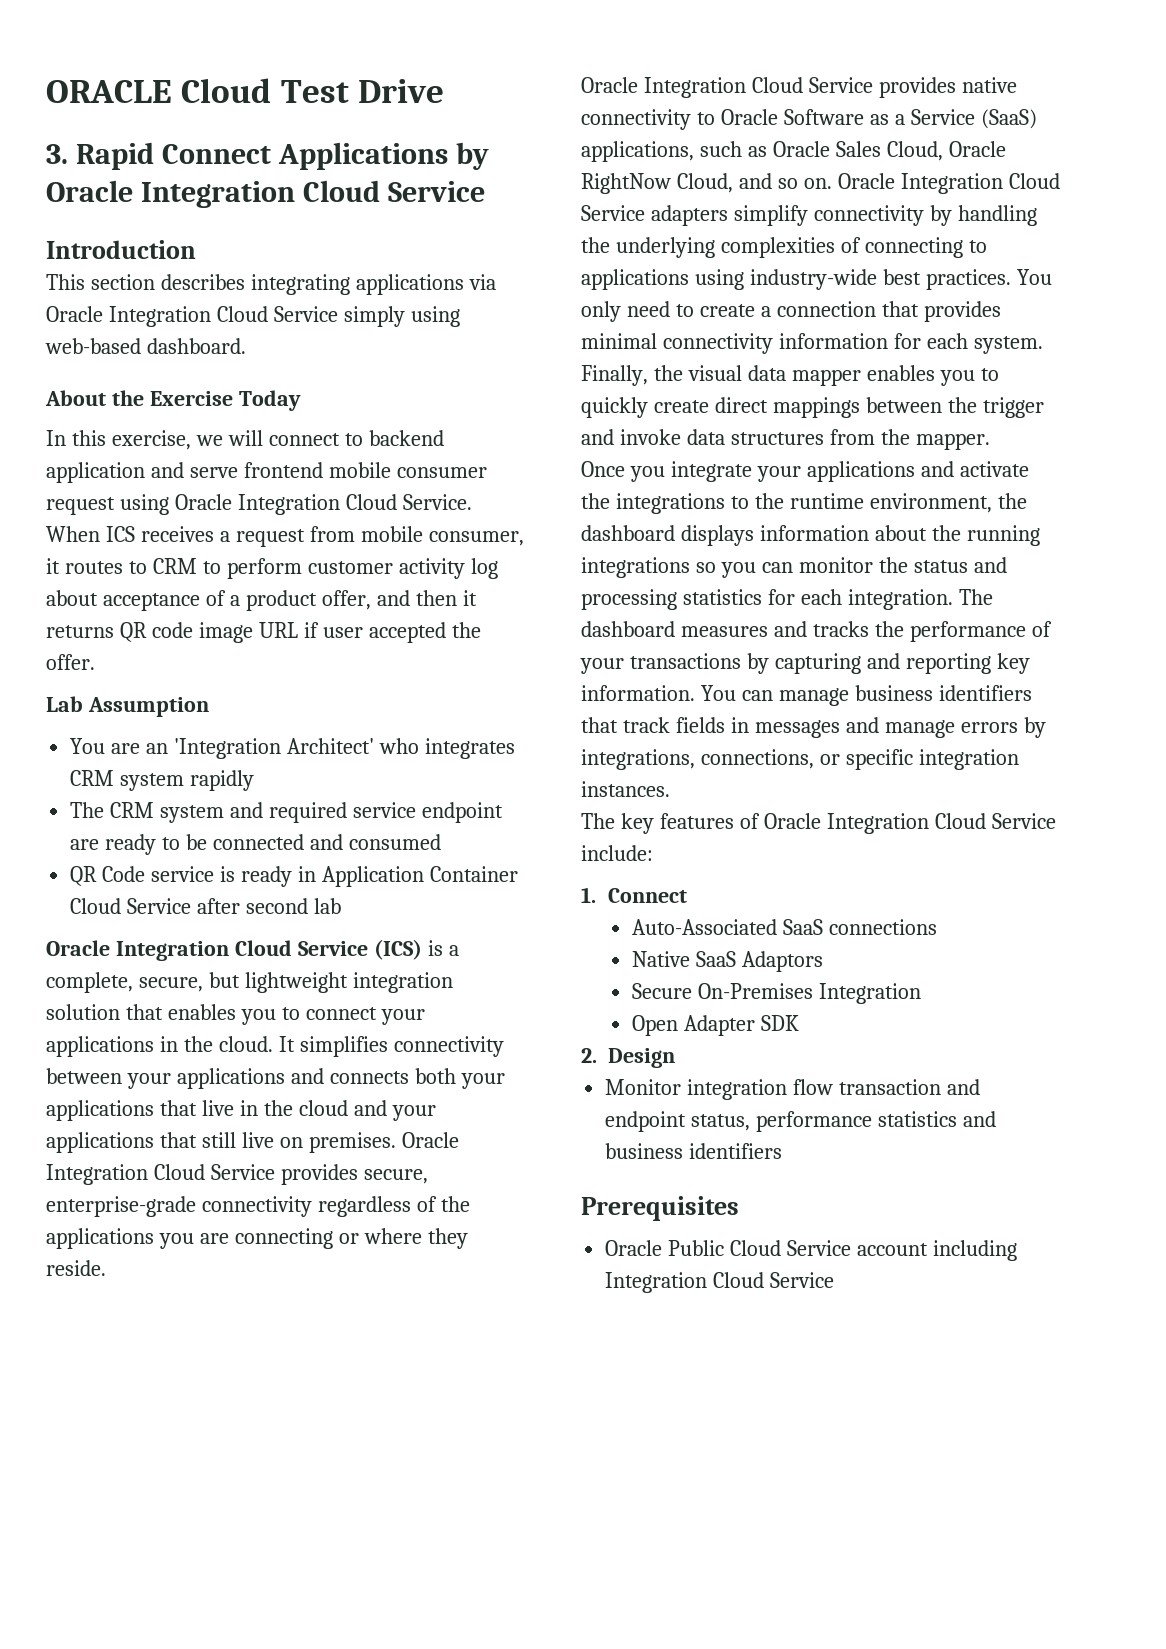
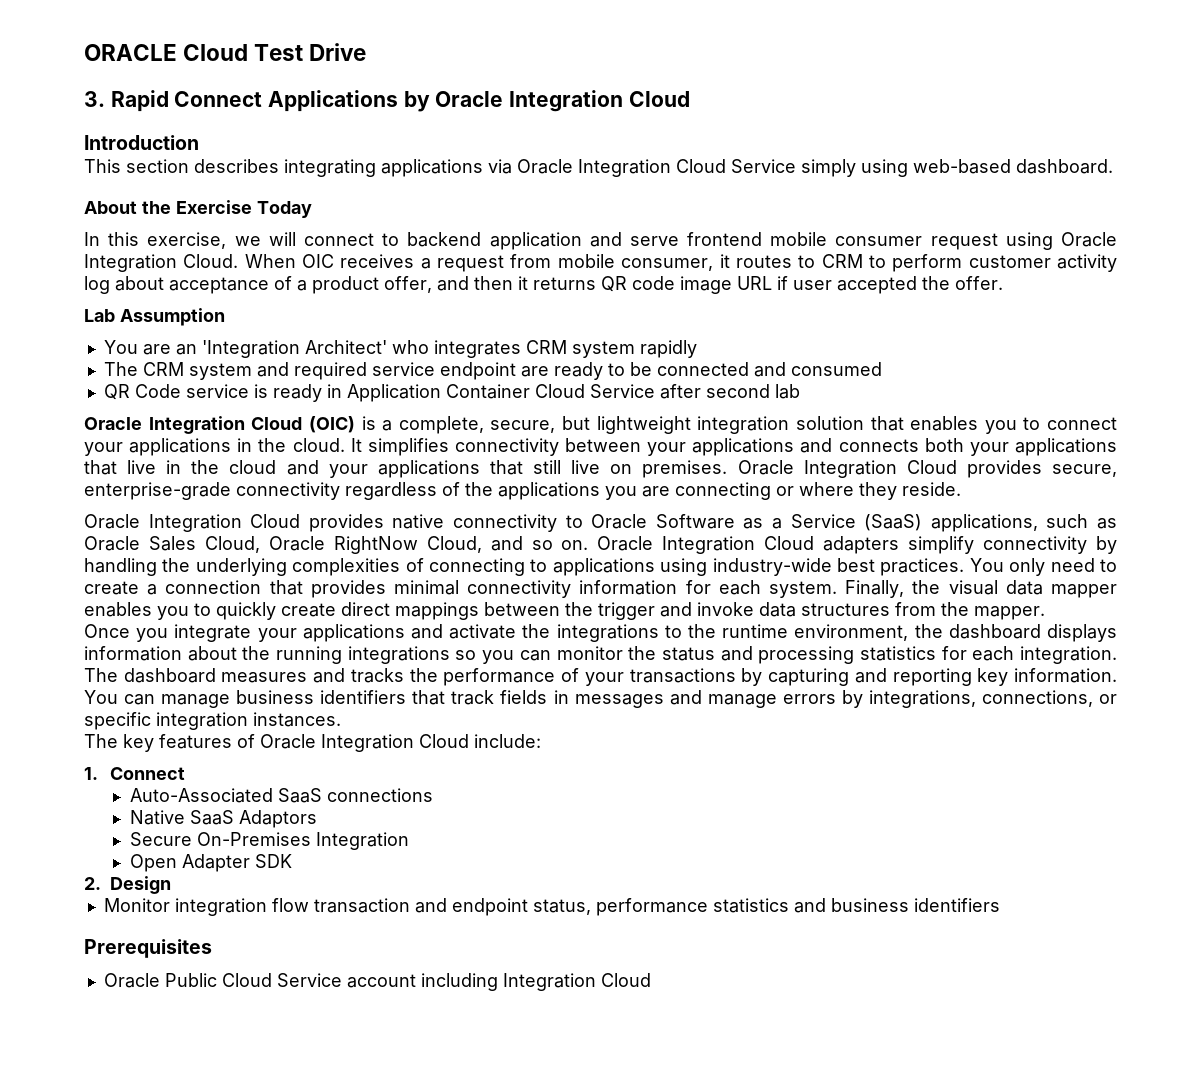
[387,181,485,202] Service -> (690, 99) none
[345,494,472,510] [46,526,135,542] Cloud Service. When ICS -> [183,254,335,268] Cloud. When OIC
[297,939,422,960] Service (ICS) -> [308,416,355,433] (OIC)
[210,1164,275,1180] Service -> (957, 467) none
[808,77,873,93] Service -> (301, 521) none
[581,205,645,221] Service -> (815, 543) none
[991,813,1056,829] Service -> (469, 741) none
[770,1272,835,1288] Service -> (651, 980) none

